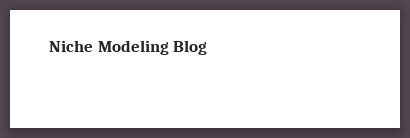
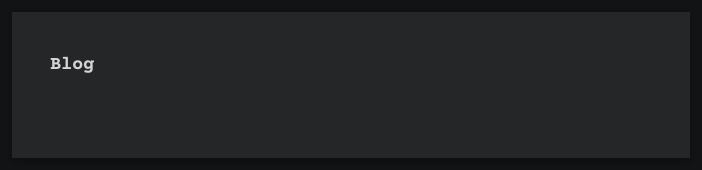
[49,40,169,55] Niche Modeling -> (50, 64) none

